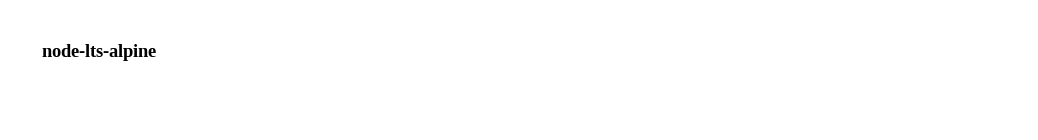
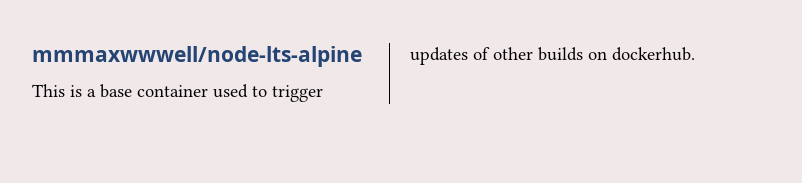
[42,44,156,61] node-lts-alpine -> [32,46,362,67] [32,84,323,102] [410,47,695,65] mmmaxwwwell/node-lts-alpine // This is a base container used to trigger updates of other builds on dockerhub.

